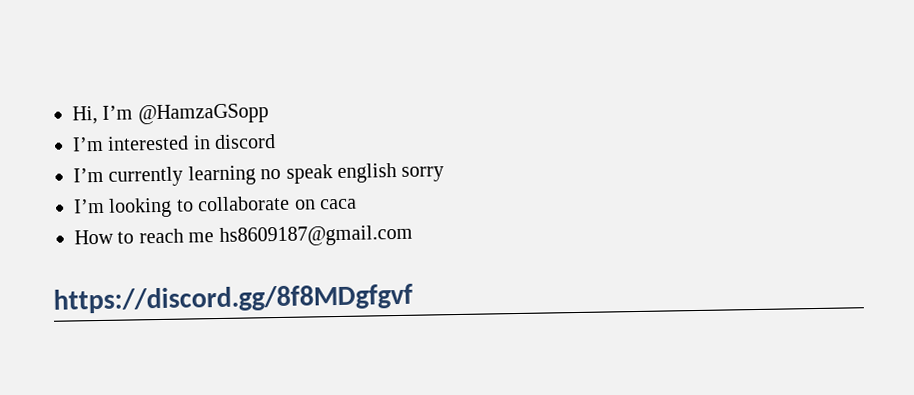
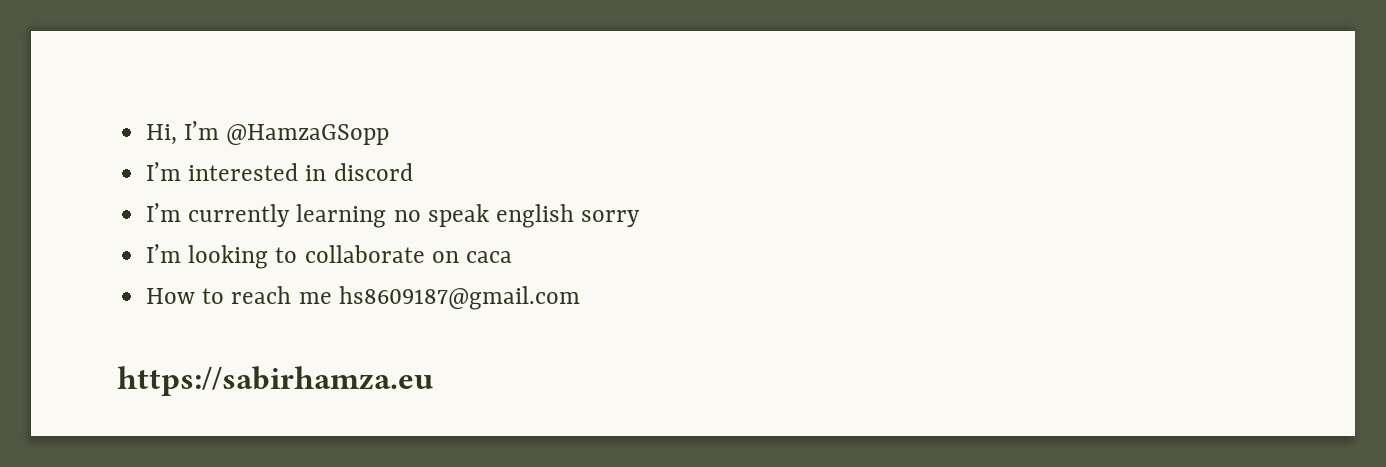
[53,283,413,314] https://discord.gg/8f8MDgfgvf -> [117,366,433,396] https://sabirhamza.eu

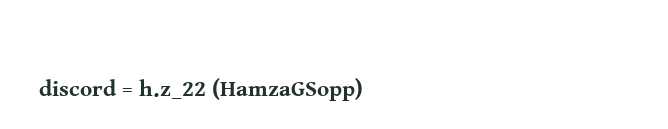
[146,121,390,145] [146,162,413,181] [146,203,641,228] [146,244,512,269] [146,286,580,310] [117,366,433,396] Hi, I’m @HamzaGSopp // I’m interested in discord // I’m currently learning no speak english sorry // I’m looking to collaborate on caca // How to reach me hs8609187@gmail.com // https://sabirhamza.eu -> [39,78,364,101] discord = h.z_22 (HamzaGSopp)

